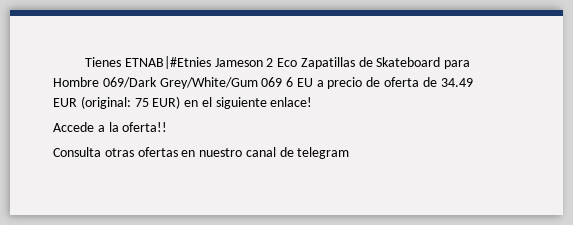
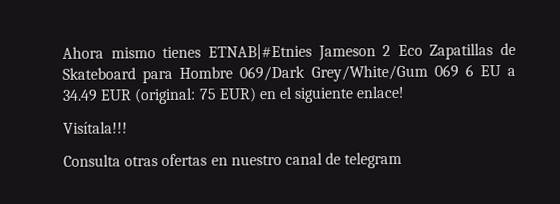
[84,57,121,67] Tienes -> [62,46,202,59] Ahora mismo tienes
[327,77,437,89] precio de oferta de -> (516, 72) none
[53,122,168,132] Accede a la oferta!! -> [63,121,128,134] Visítala!!!

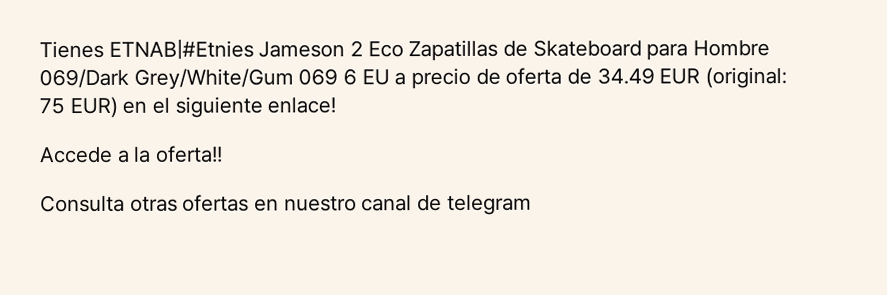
[62,46,202,59] Ahora mismo tienes -> [39,40,104,59] Tienes
(516, 72) none -> [411,67,593,90] precio de oferta de
[63,121,128,134] Visítala!!! -> [39,145,224,164] Accede a la oferta!!

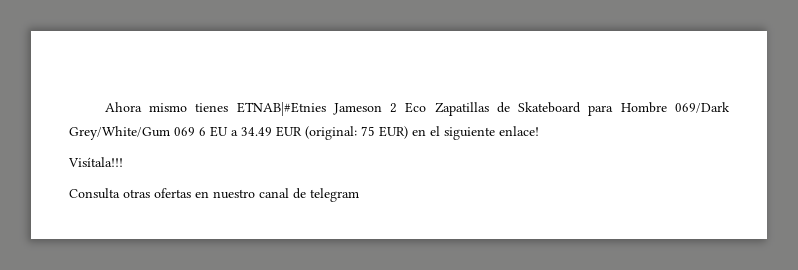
[39,40,104,59] Tienes -> [104,102,229,112] Ahora mismo tienes
[411,67,593,90] precio de oferta de -> (238, 133) none
[39,145,224,164] Accede a la oferta!! -> [68,157,123,167] Visítala!!!

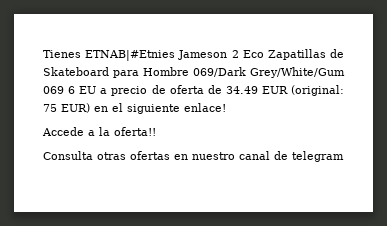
[104,102,229,112] Ahora mismo tienes -> [43,50,81,58] Tienes
(238, 133) none -> [111,85,222,96] precio de oferta de
[68,157,123,167] Visítala!!! -> [42,127,156,136] Accede a la oferta!!

